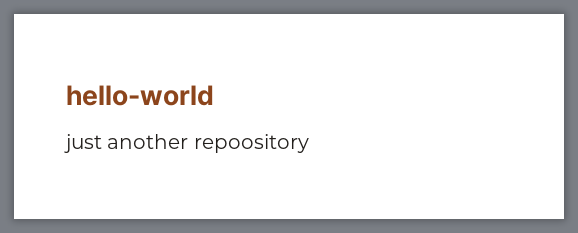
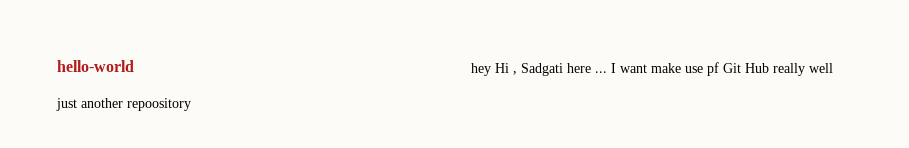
(309, 143) none -> [471,62,833,76] // hey Hi , Sadgati here ... I want make use pf Git Hub really well

